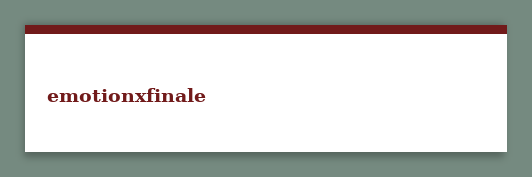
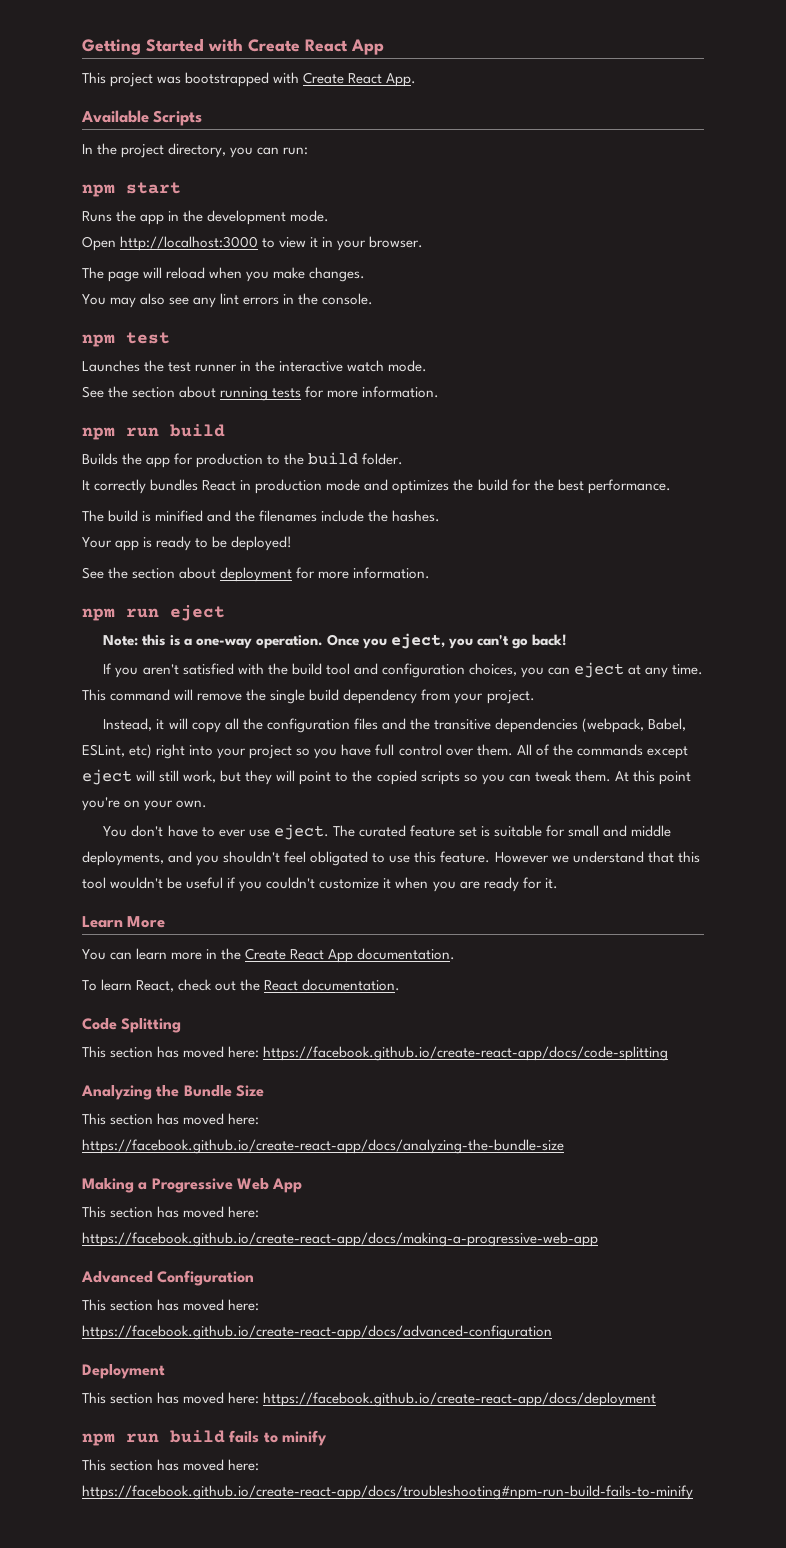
[47,88,206,102] emotionxfinale -> [82,38,384,55] [82,72,417,87] [81,110,203,126] [82,143,309,158] [82,182,181,197] [82,210,330,225] [82,236,424,251] [82,267,366,282] [82,293,374,308] [82,332,170,347] [82,360,428,372] [82,386,440,401] [82,424,225,440] [82,452,404,468] [82,479,671,494] [82,510,441,522] [82,536,293,551] [82,567,431,582] [82,605,225,621] [103,633,568,649] [103,662,704,678] [82,689,535,704] [103,718,687,733] [82,744,688,759] [82,769,691,785] [82,797,208,811] [103,824,672,840] [82,851,700,866] [82,877,558,892] [82,916,166,928] [82,948,456,963] [82,979,401,992] [82,1018,182,1033] [82,1046,669,1061] [81,1085,264,1100] [82,1113,260,1125] [82,1139,564,1154] [82,1178,303,1193] [82,1206,260,1218] [82,1232,598,1247] [81,1270,255,1286] [82,1299,260,1311] [82,1325,552,1340] [82,1364,165,1379] [82,1392,657,1407] [82,1430,327,1446] [82,1459,260,1471] [82,1485,693,1500] Getting Started with Create React App // This project was bootstrapped with Create React App. // Available Scripts // In the project directory, you can run: // npm start // Runs the app in the development mode. // Open http://localhost:3000 to view it in your browser. // The page will reload when you make changes. // You may also see any lint errors in the console. // npm test // Launches the test runner in the interactive watch mode. // See the section about running tests for more information. // npm run build // Builds the app for production to the build folder. // It correctly bundles React in production mode and optimizes the build for the best performance. // The build is minified and the filenames include the hashes. // Your app is ready to be deployed! // See the section about deployment for more information. // npm run eject // Note: this is a one-way operation. Once you eject, you can't go back! // If you aren't satisfied with the build tool and configuration choices, you can eject at any time. This command will remove the single build dependency from your project. // Instead, it will copy all the configuration files and the transitive dependencies (webpack, Babel, ESLint, etc) right into your project so you have full control over them. All of the commands except eject will still work, but they will point to the copied scripts so you can tweak them. At this point you're on your own. // You don't have to ever use eject. The curated feature set is suitable for small and middle deployments, and you shouldn't feel obligated to use this feature. However we understand that this tool wouldn't be useful if you couldn't customize it when you are ready for it. // Learn More // You can learn more in the Create React App documentation. // To learn React, check out the React documentation. // Code Splitting // This section has moved here: https://facebook.github.io/create-react-app/docs/code-splitting // Analyzing the Bundle Size // This section has moved here: https://facebook.github.io/create-react-app/docs/analyzing-the-bundle-size // Making a Progressive Web App // This section has moved here: https://facebook.github.io/create-react-app/docs/making-a-progressive-web-app // Advanced Configuration // This section has moved here: https://facebook.github.io/create-react-app/docs/advanced-configuration // Deployment // This section has moved here: https://facebook.github.io/create-react-app/docs/deployment // npm run build fails to minify // This section has moved here: https://facebook.github.io/create-react-app/docs/troubleshooting#npm-run-build-fails-to-minify

